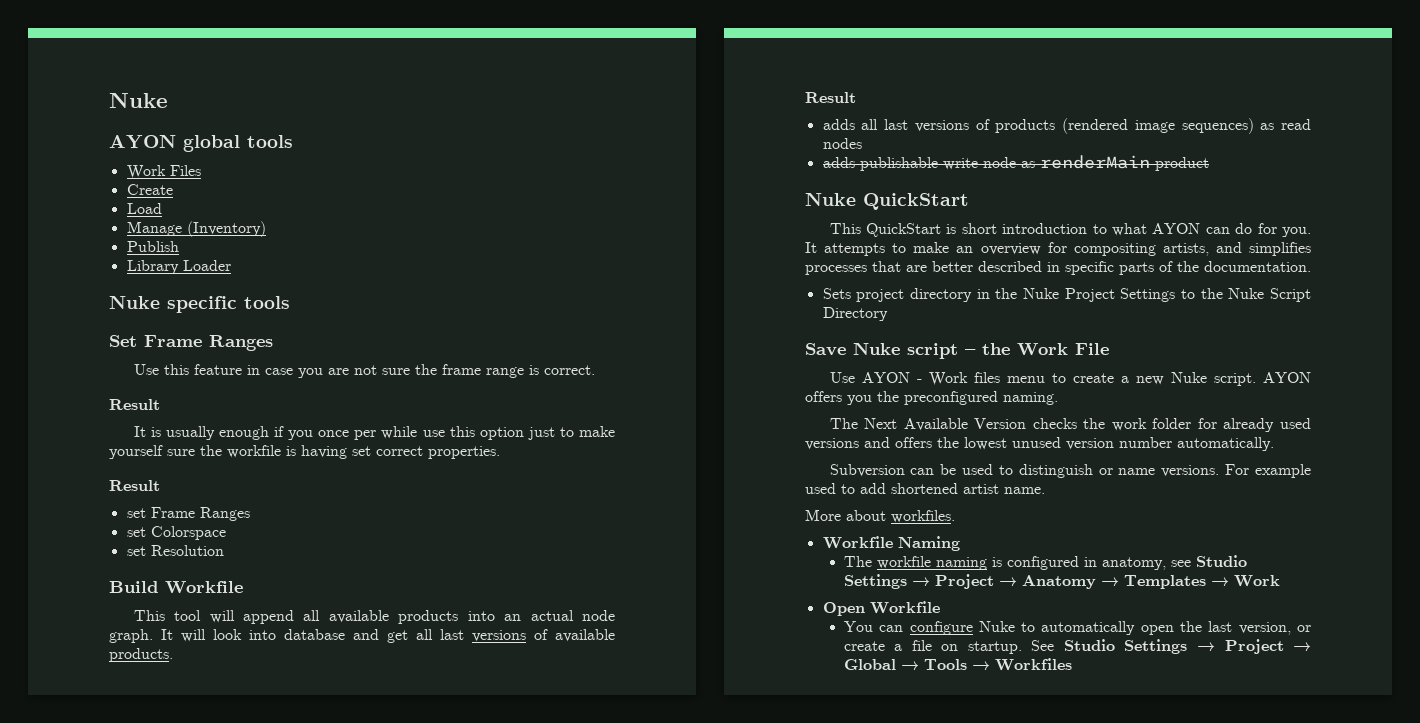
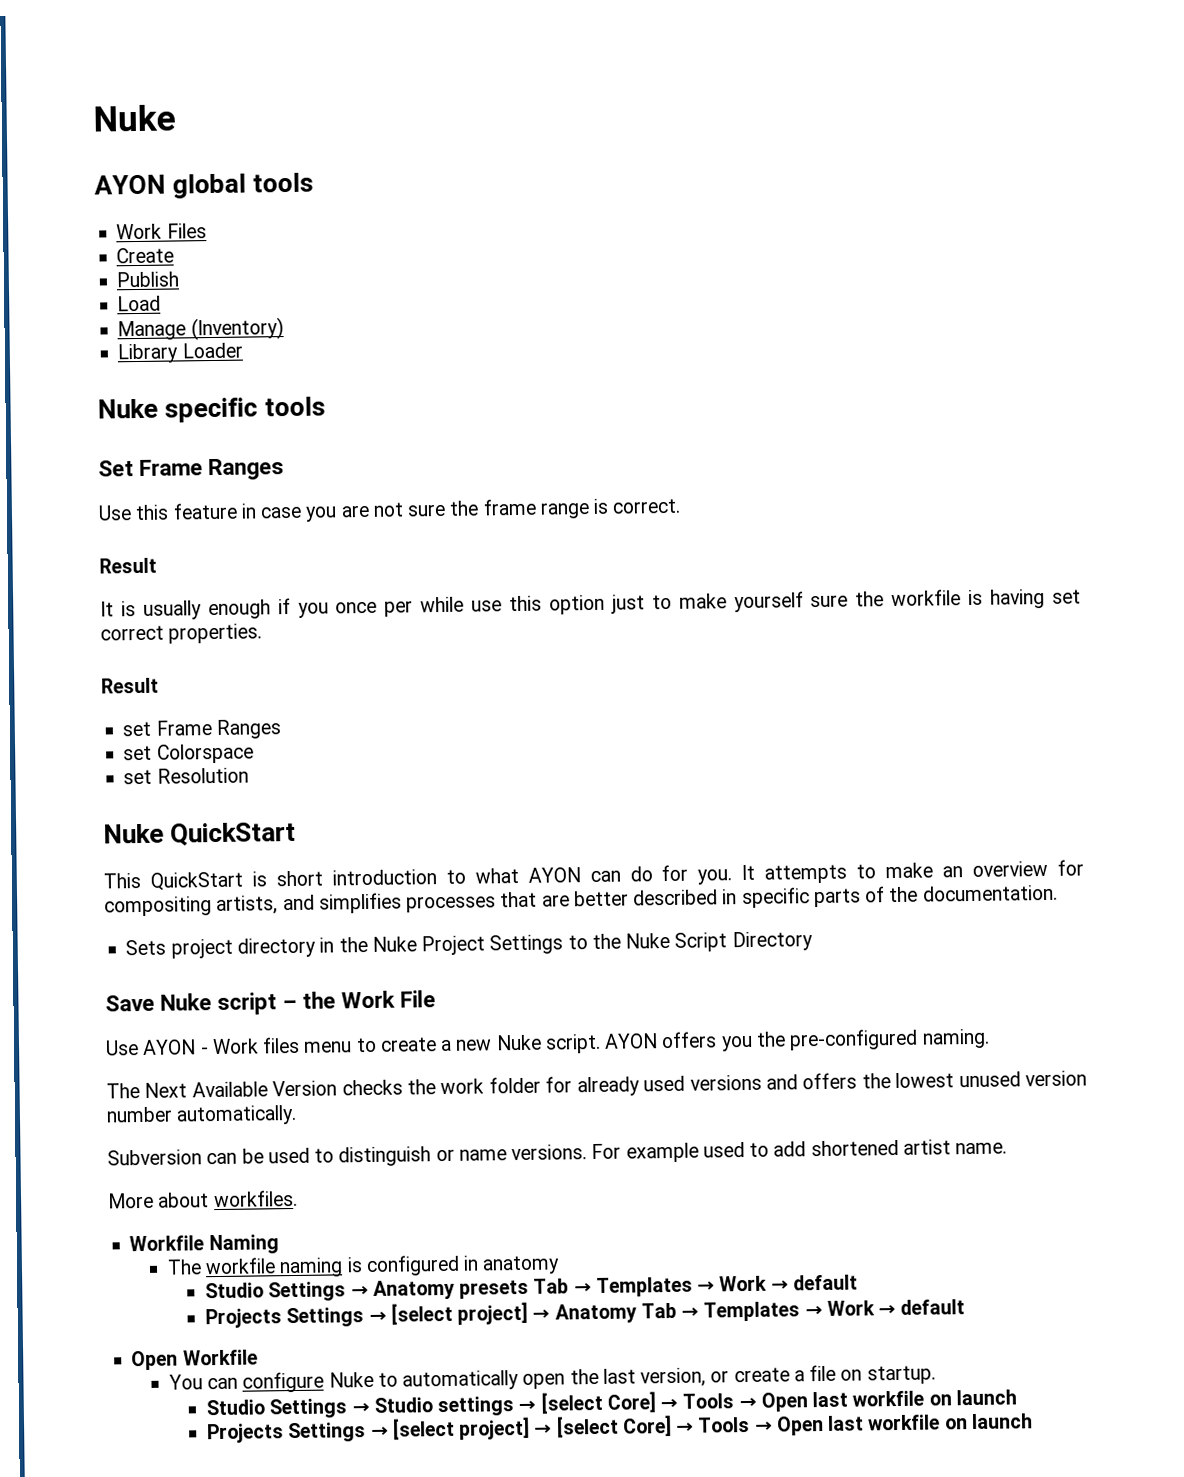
(173, 189) none -> [116,271,180,288] // Publish
[126,241,179,252] // Publish -> (284, 329) none
[109,581,243,594] [133,610,615,624] [109,629,615,643] [109,648,173,662] [805,92,856,103] [822,118,1311,134] [822,138,862,149] [822,155,1209,171] // Build Workfile // This tool will append all available products into an actual node graph. It will look into database and get all last versions of available products. // Result // adds all last versions of products (rendered image sequences) as read nodes // adds publishable write node as renderMain product -> (249, 775) none
[904,391,998,405] preconfigured -> [789,1028,919,1051] pre-configured
[1101,555,1247,570] [843,574,1280,589] anatomy, see Studio Settings → Project → Anatomy → Templates → Work -> [482,1255,561,1275] [205,1274,858,1302] [205,1299,966,1329] anatomy // Studio Settings → Anatomy presets Tab → Templates → Work → default // Projects Settings → [select project] → Anatomy Tab → Templates → Work → default
[1031,639,1311,654] [843,658,1072,671] See Studio Settings → Project → Global → Tools → Workfiles -> [206,1389,1017,1419] [207,1413,1033,1444] // Studio Settings → Studio settings → [select Core] → Tools → Open last workfile on launch // Projects Settings → [select project] → [select Core] → Tools → Open last workfile on launch

